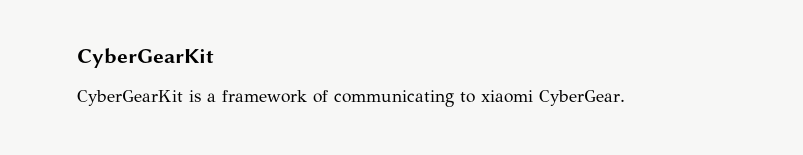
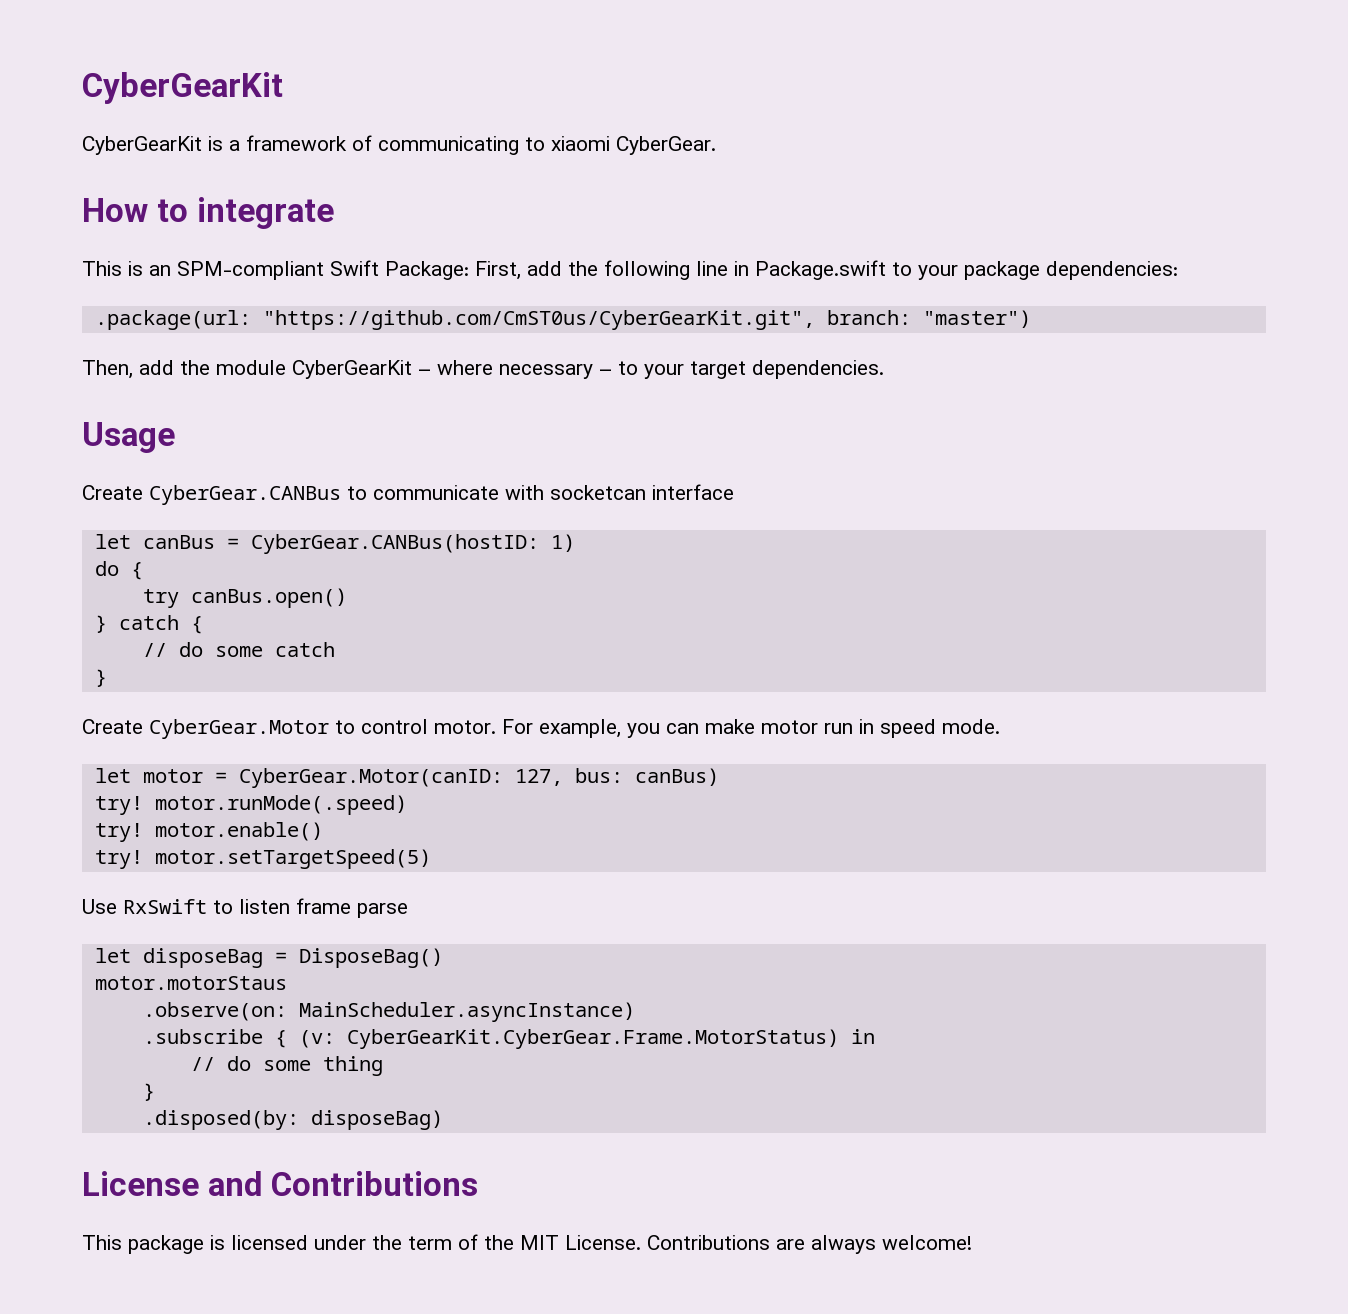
(625, 98) none -> [82,197,334,229] [82,260,1178,280] [94,310,1031,330] [82,360,884,379] [82,422,175,453] [82,484,734,505] [94,534,575,554] [94,561,143,580] [142,588,347,608] [94,615,203,634] [142,642,335,657] [94,669,107,687] [82,719,1000,739] [94,768,719,788] [94,795,407,815] [94,822,323,842] [94,849,431,869] [82,898,408,918] [94,948,443,968] [94,976,287,990] [142,1002,635,1022] [142,1029,875,1049] [190,1056,383,1076] [142,1083,155,1101] [142,1110,443,1130] [82,1171,478,1196] [82,1234,972,1254] // How to integrate // This is an SPM-compliant Swift Package: First, add the following line in Package.swift to your package dependencies: // .package(url: "https://github.com/CmST0us/CyberGearKit.git", branch: "master") // Then, add the module CyberGearKit – where necessary – to your target dependencies. // Usage // Create CyberGear.CANBus to communicate with socketcan interface // let canBus = CyberGear.CANBus(hostID: 1) // do { // try canBus.open() // } catch { // // do some catch // } // Create CyberGear.Motor to control motor. For example, you can make motor run in speed mode. // let motor = CyberGear.Motor(canID: 127, bus: canBus) // try! motor.runMode(.speed) // try! motor.enable() // try! motor.setTargetSpeed(5) // Use RxSwift to listen frame parse // let disposeBag = DisposeBag() // motor.motorStaus // .observe(on: MainScheduler.asyncInstance) // .subscribe { (v: CyberGearKit.CyberGear.Frame.MotorStatus) in // // do some thing // } // .disposed(by: disposeBag) // License and Contributions // This package is licensed under the term of the MIT License. Contributions are always welcome!

